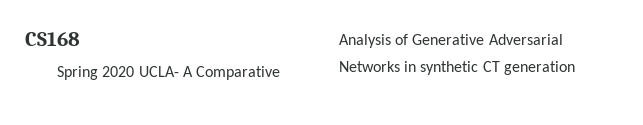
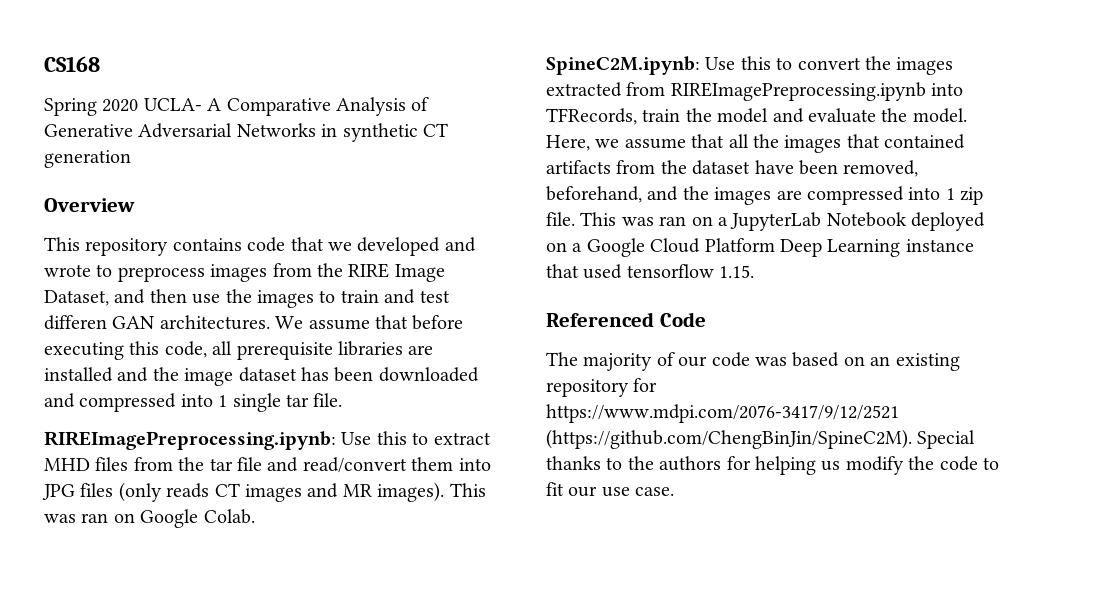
(575, 68) none -> [44,198,135,212] [44,237,476,256] [44,263,445,282] [44,289,450,308] [44,315,464,330] [44,341,434,360] [44,367,479,386] [44,393,343,412] [44,431,491,450] [44,457,491,473] [42,482,486,502] [44,509,255,528] [546,56,954,75] [546,82,964,101] [546,108,967,125] [546,134,966,153] [546,160,919,177] [546,186,984,205] [546,212,986,231] [546,238,974,257] [546,264,755,279] [546,312,706,327] [546,352,960,371] [546,378,658,397] [546,404,899,423] [546,429,976,449] [546,456,999,475] [546,482,675,497] // Overview // This repository contains code that we developed and wrote to preprocess images from the RIRE Image Dataset, and then use the images to train and test differen GAN architectures. We assume that before executing this code, all prerequisite libraries are installed and the image dataset has been downloaded and compressed into 1 single tar file. // RIREImagePreprocessing.ipynb: Use this to extract MHD files from the tar file and read/convert them into JPG files (only reads CT images and MR images). This was ran on Google Colab. // SpineC2M.ipynb: Use this to convert the images extracted from RIREImagePreprocessing.ipynb into TFRecords, train the model and evaluate the model. Here, we assume that all the images that contained artifacts from the dataset have been removed, beforehand, and the images are compressed into 1 zip file. This was ran on a JupyterLab Notebook deployed on a Google Cloud Platform Deep Learning instance that used tensorflow 1.15. // Referenced Code // The majority of our code was based on an existing repository for https://www.mdpi.com/2076-3417/9/12/2521 (https://github.com/ChengBinJin/SpineC2M). Special thanks to the authors for helping us modify the code to fit our use case.

